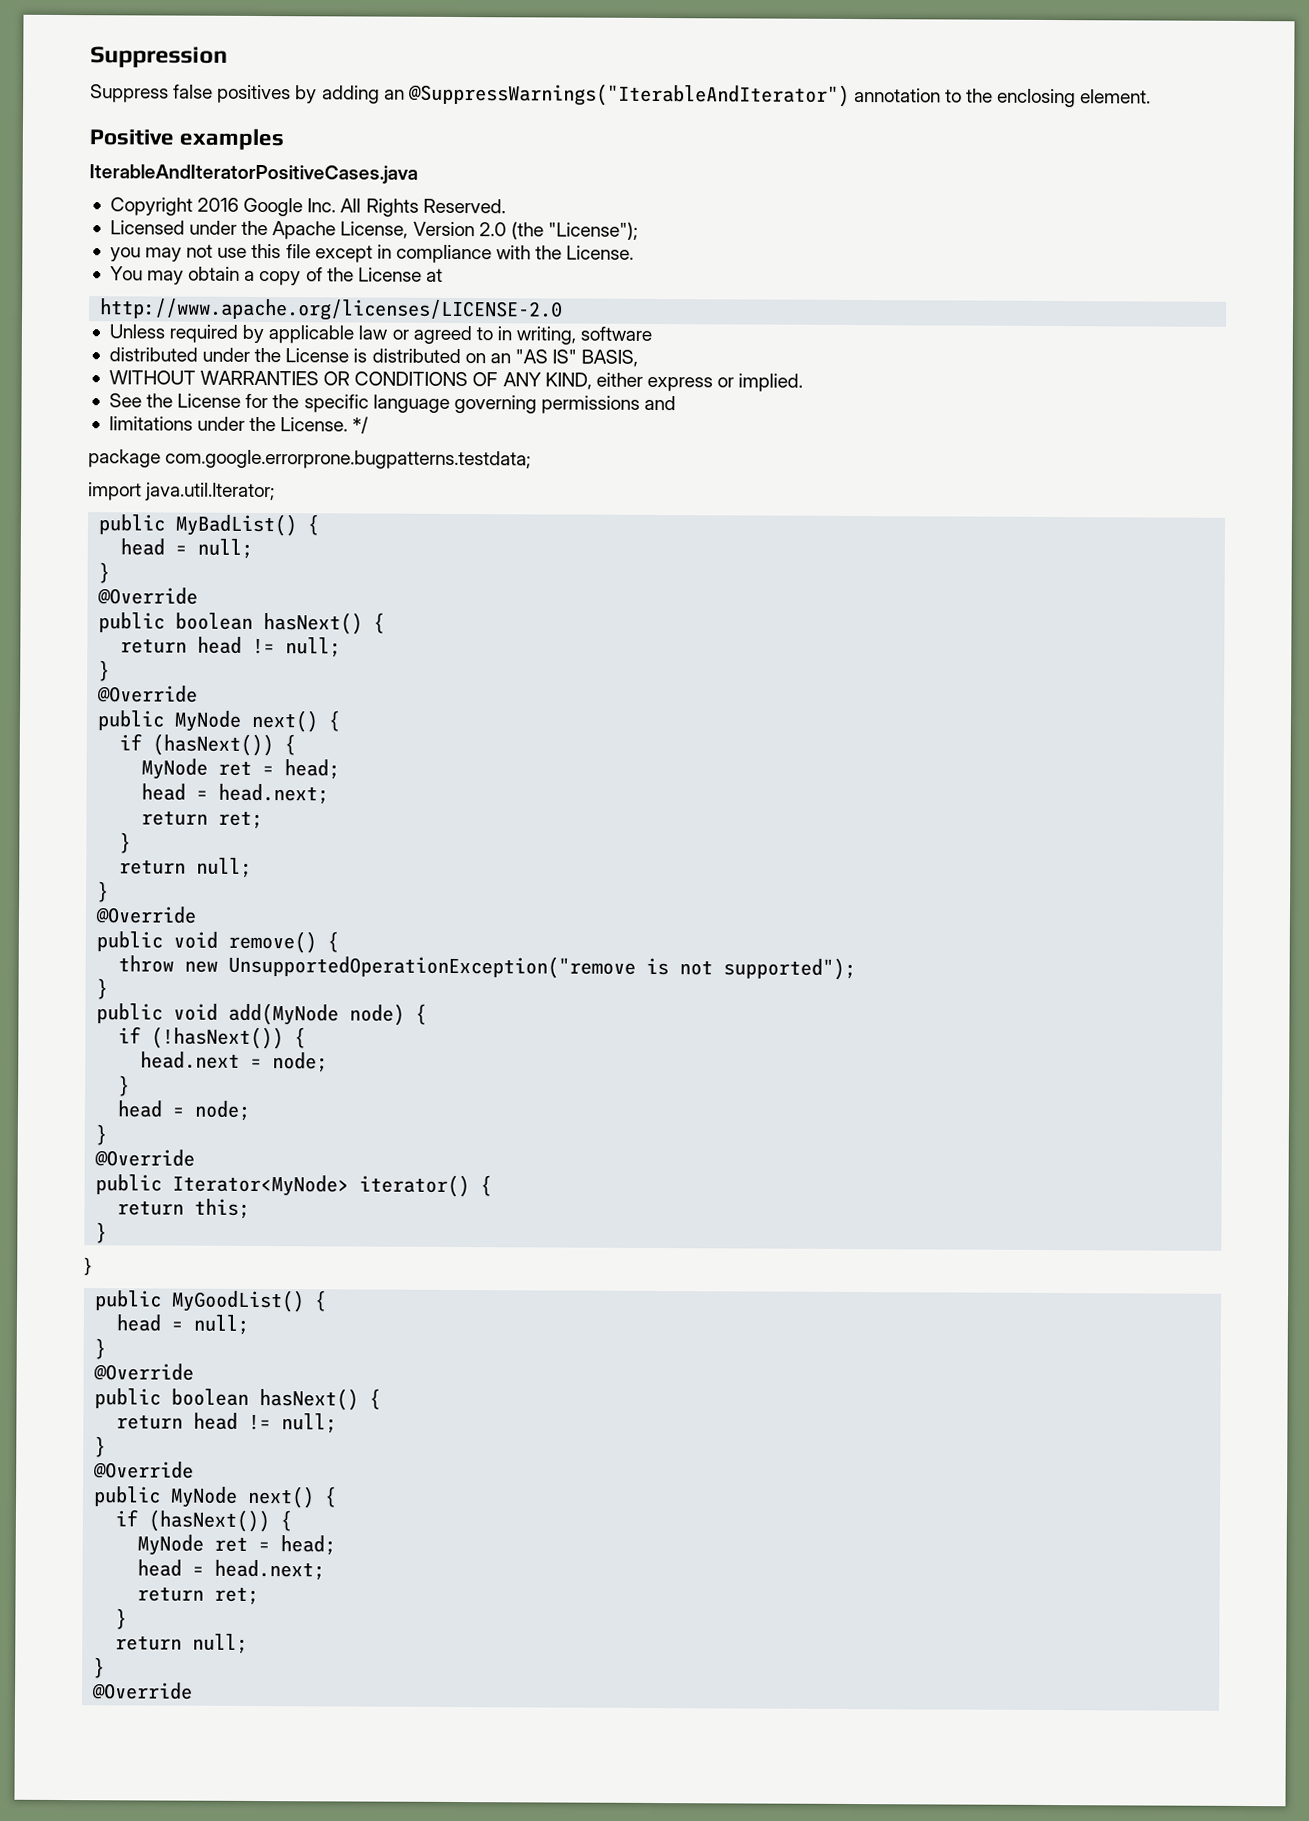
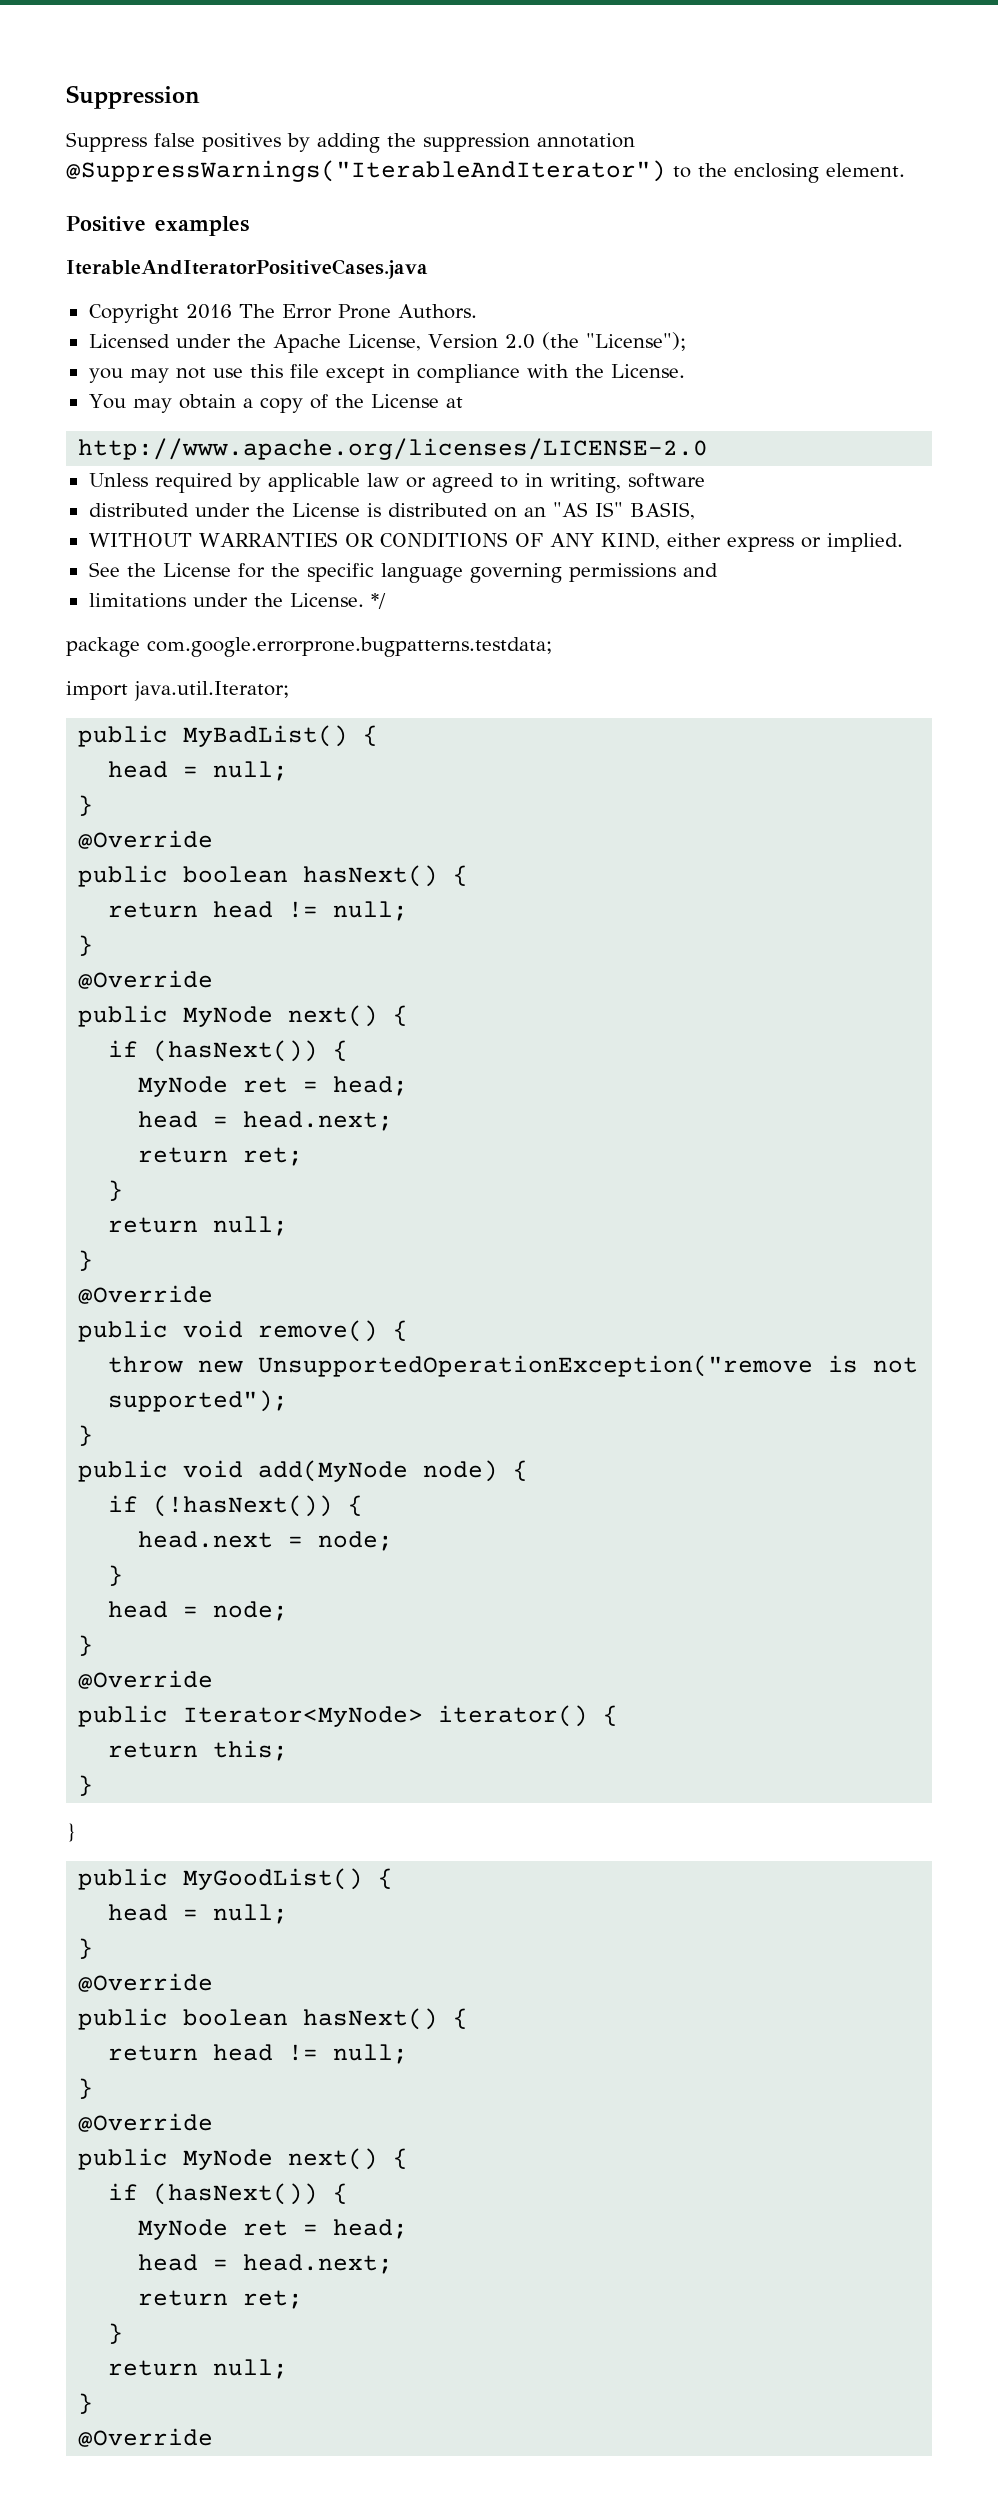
[383,82,941,107] an @SuppressWarnings("IterableAndIterator") annotation -> [387,133,635,152] [66,160,666,182] the suppression annotation @SuppressWarnings("IterableAndIterator")
[243,197,506,217] Google Inc. All Rights Reserved. -> [238,304,477,319] The Error Prone Authors.

